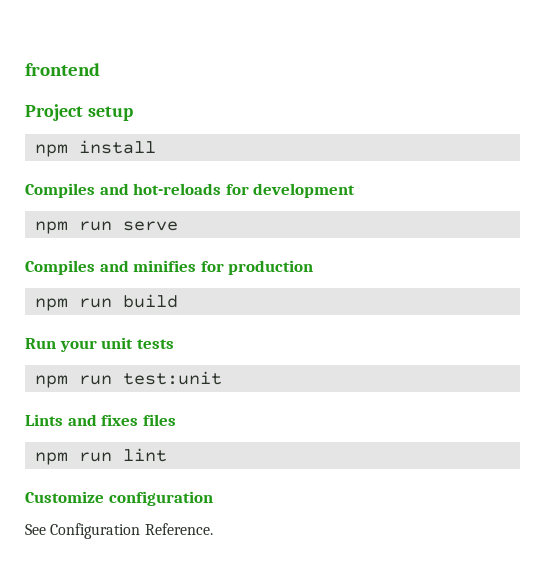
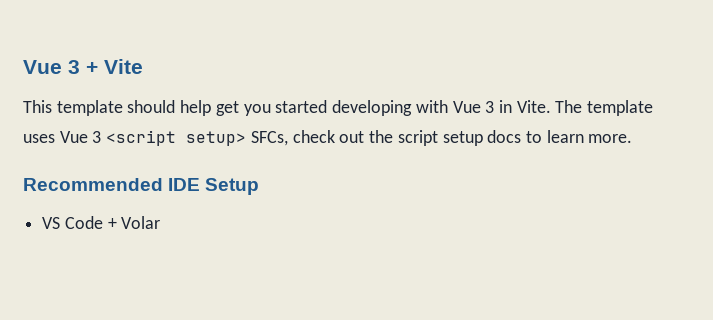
[25,63,100,76] [25,104,133,121] [34,140,156,157] [25,183,356,198] [34,221,178,234] [25,260,314,275] [34,294,178,311] [25,337,174,352] [34,371,222,388] [25,414,176,426] [34,448,167,465] [25,491,213,506] [25,523,213,539] frontend // Project setup // npm install // Compiles and hot-reloads for development // npm run serve // Compiles and minifies for production // npm run build // Run your unit tests // npm run test:unit // Lints and fixes files // npm run lint // Customize configuration // See Configuration Reference. -> [23,59,143,74] [23,100,654,116] [23,130,633,146] [23,178,260,195] [42,216,161,229] Vue 3 + Vite // This template should help get you started developing with Vue 3 in Vite. The template uses Vue 3 <script setup> SFCs, check out the script setup docs to learn more. // Recommended IDE Setup // VS Code + Volar

